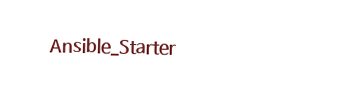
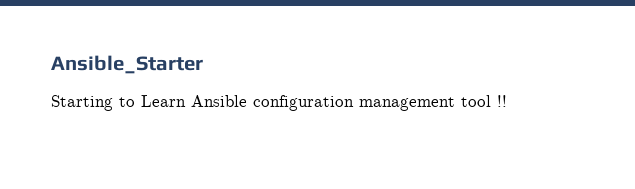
(177, 47) none -> [51,95,507,111] // Starting to Learn Ansible configuration management tool !!

